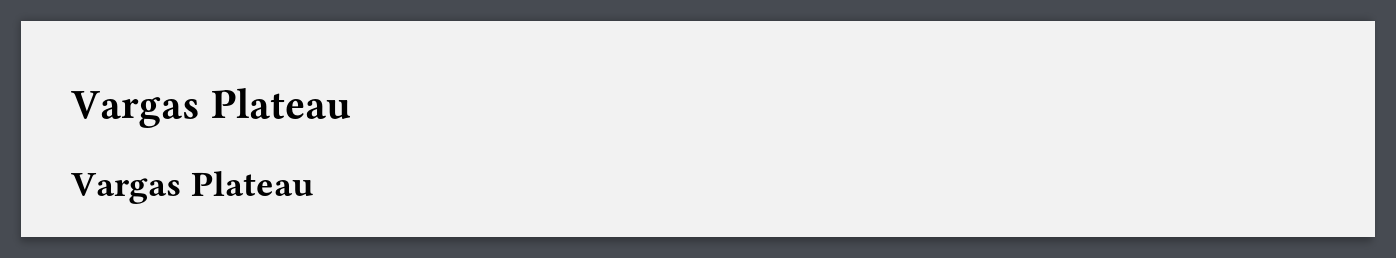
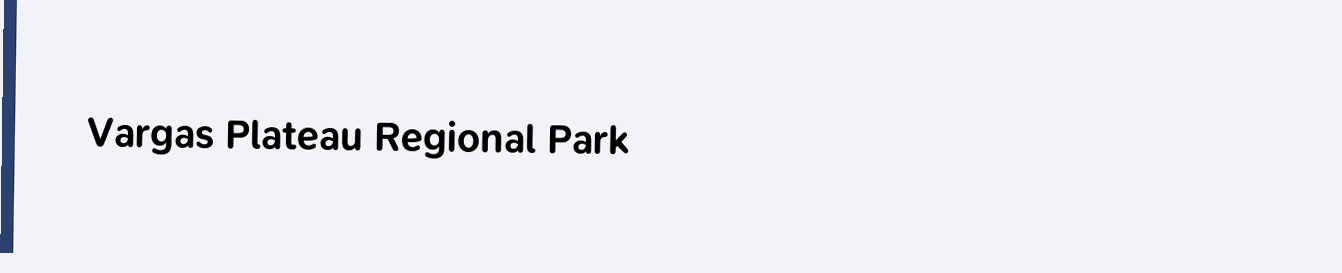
[71,88,352,128] [71,171,314,204] Vargas Plateau // Vargas Plateau -> [86,117,631,161] Vargas Plateau Regional Park

